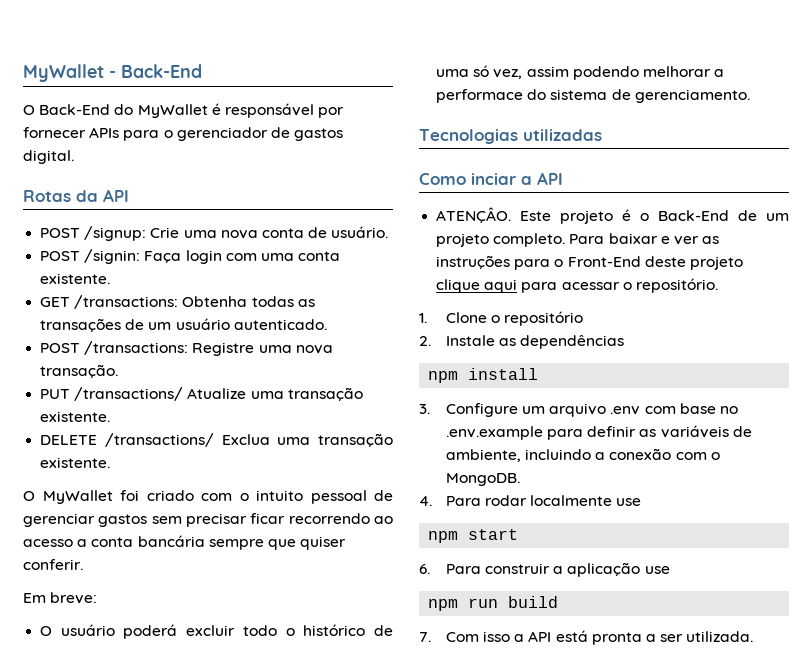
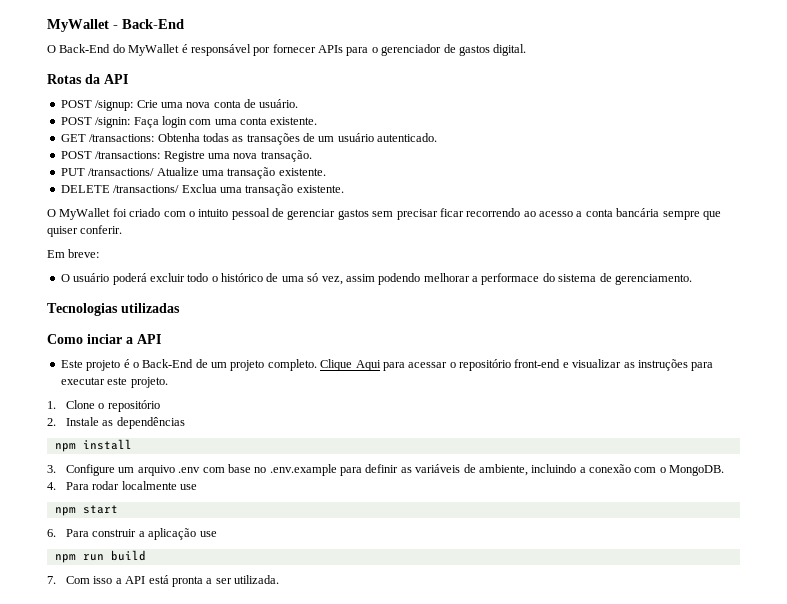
[436,207,512,223] ATENÇÂO. -> (161, 339) none
[569,233,720,245] [436,255,743,270] [436,278,718,293] Para baixar e ver as instruções para o Front-End deste projeto clique aqui para acessar o repositório. -> [320,359,714,371] [60,377,168,388] Clique Aqui para acessar o repositório front-end e visualizar as instruções para executar este projeto.

